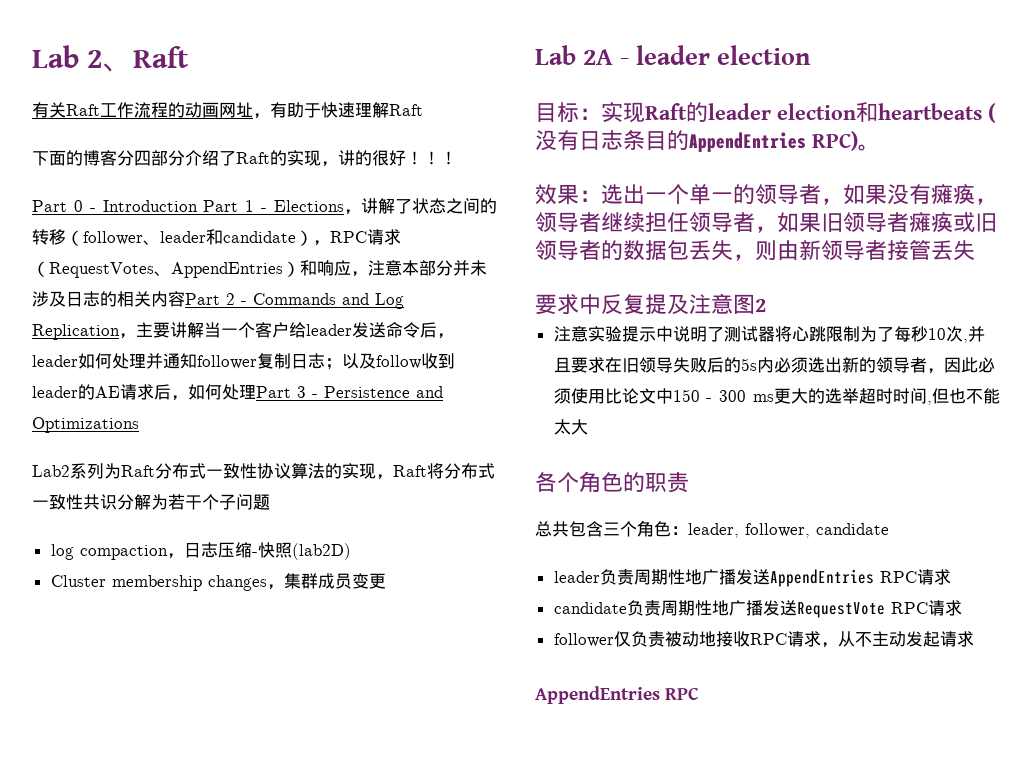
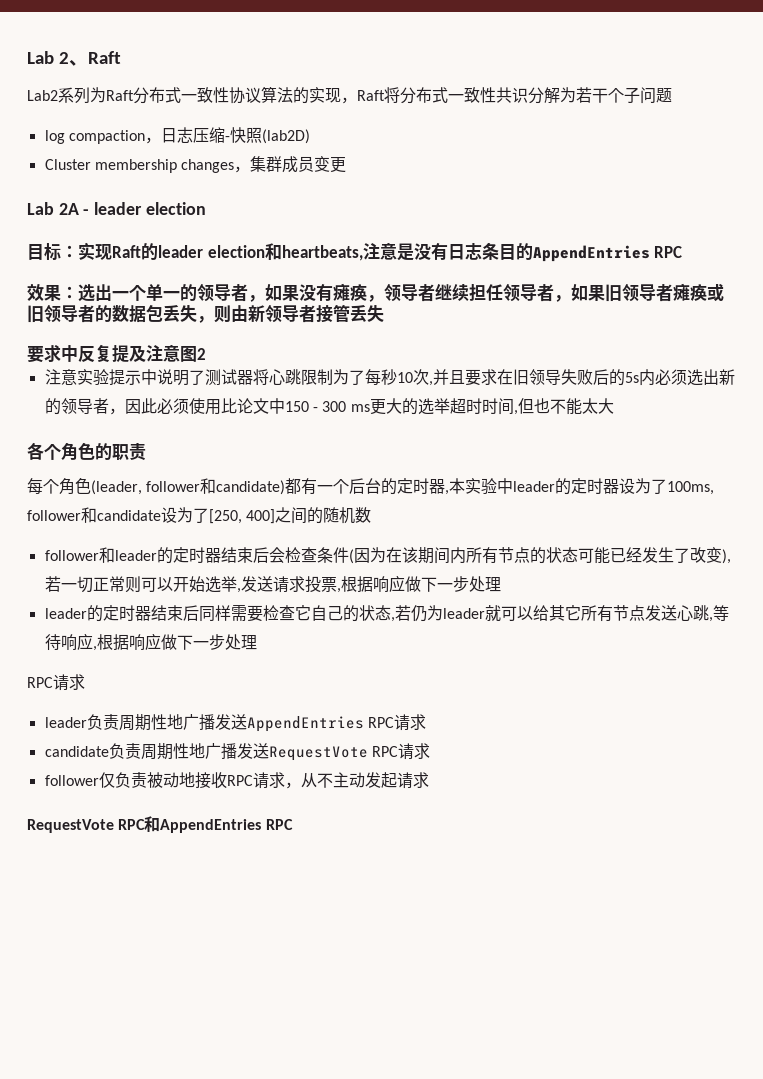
[32,102,423,119] [32,150,457,167] [32,198,497,215] [32,229,401,246] [32,260,487,278] [32,291,404,309] [32,322,454,340] [32,353,455,370] [32,384,443,401] [32,417,139,433] // 有关Raft工作流程的动画网址，有助于快速理解Raft // 下面的博客分四部分介绍了Raft的实现，讲的很好！！！ // Part 0 - Introduction Part 1 - Elections，讲解了状态之间的转移（follower、leader和candidate），RPC请求（RequestVotes、AppendEntries）和响应，注意本部分并未涉及日志的相关内容Part 2 - Commands and Log Replication，主要讲解当一个客户给leader发送命令后，leader如何处理并通知follower复制日志；以及follow收到leader的AE请求后，如何处理Part 3 - Persistence and Optimizations -> (121, 57) none
[878,103,996,123] heartbeats ( -> [281,243,414,261] heartbeats,注意是
[812,131,880,151] RPC)。 -> [654,246,683,258] RPC
[535,520,889,538] 总共包含三个角色：leader, follower, candidate -> [27,478,715,495] [27,507,372,524] [44,547,731,564] [44,575,501,593] [44,605,729,622] [44,633,257,651] [27,674,85,691] 每个角色(leader, follower和candidate)都有一个后台的定时器,本实验中leader的定时器设为了100ms, follower和candidate设为了[250, 400]之间的随机数 // follower和leader的定时器结束后会检查条件(因为在该期间内所有节点的状态可能已经发生了改变),若一切正常则可以开始选举,发送请求投票,根据响应做下一步处理 // leader的定时器结束后同样需要检查它自己的状态,若仍为leader就可以给其它所有节点发送心跳,等待响应,根据响应做下一步处理 // RPC请求
(974, 639) none -> [27,816,161,833] RequestVote RPC和

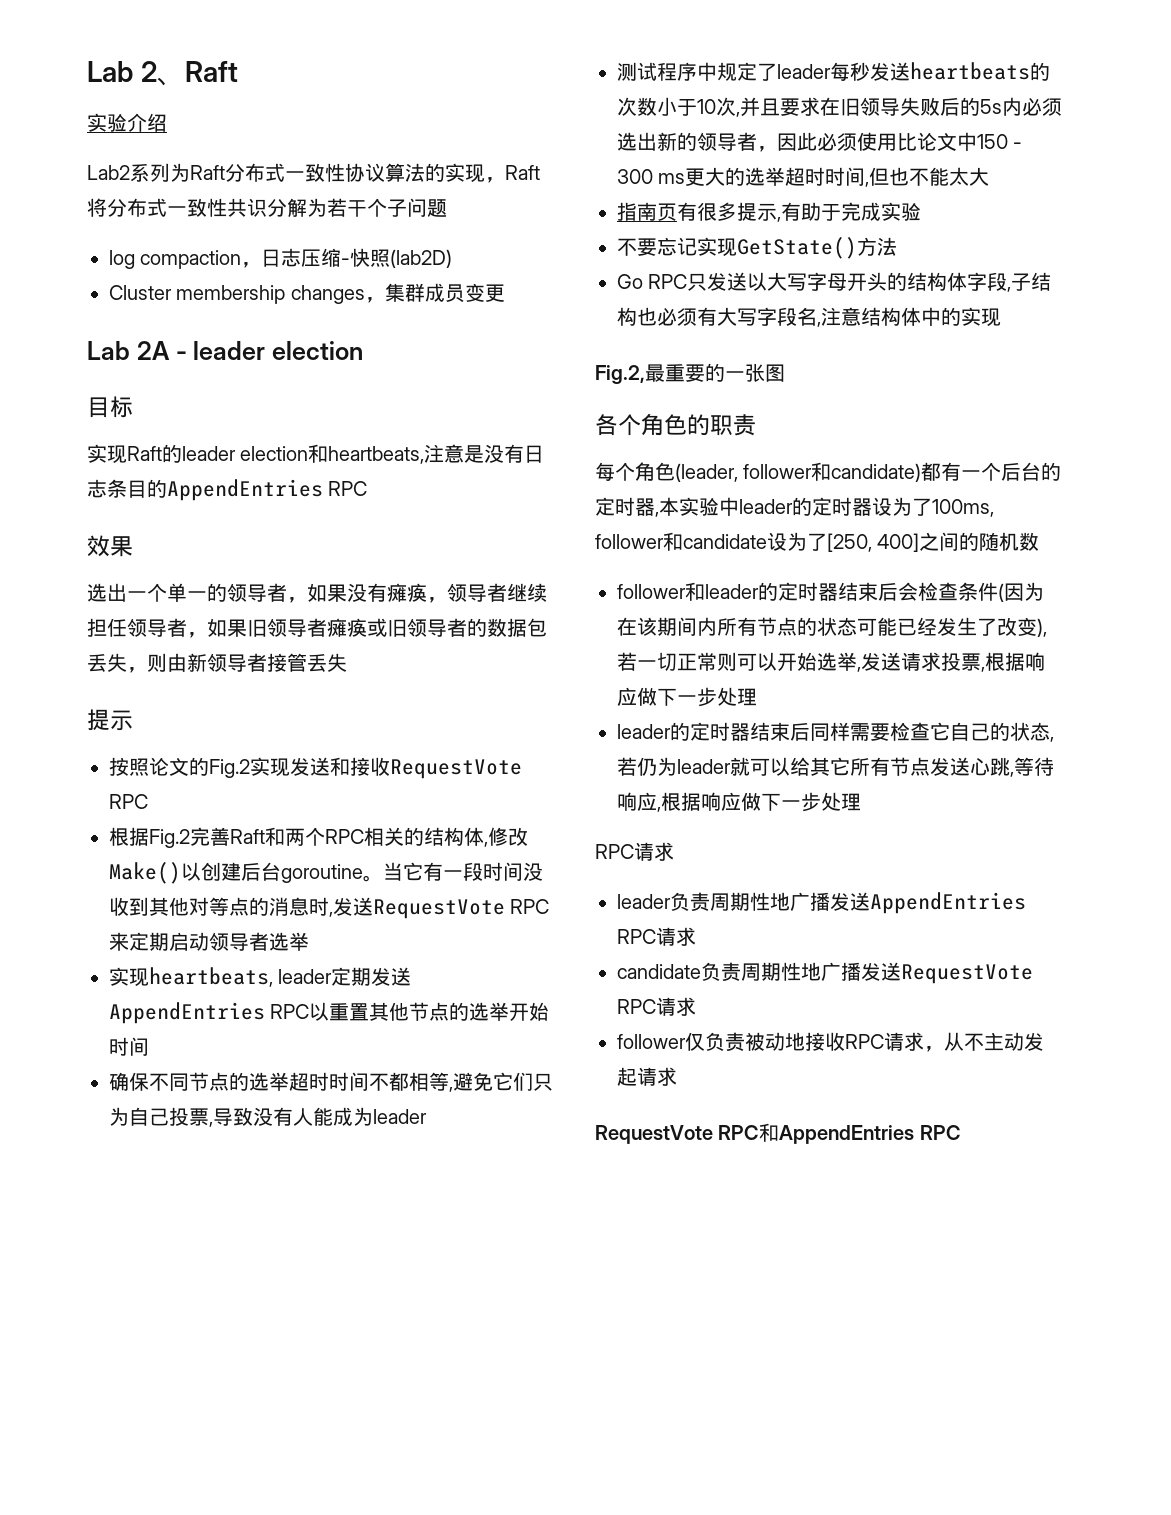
(121, 57) none -> [87,113,167,132] // 实验介绍
[61,245,78,258] ： -> (133, 407) //
[61,286,78,299] ： -> (133, 546) //
[27,344,206,363] [44,369,397,386] 要求中反复提及注意图2 // 注意实验提示中说明了测试器将心跳限制为了每秒 -> [87,709,133,731] [109,757,522,779] [109,794,148,809] [109,827,528,848] [109,862,543,884] [109,897,550,919] [109,932,309,951] [109,967,412,987] [109,1002,550,1024] [109,1037,149,1056] [109,1072,553,1092] [109,1107,427,1127] [617,62,1050,81] [617,97,697,116] 提示 // 按照论文的Fig.2实现发送和接收RequestVote RPC // 根据Fig.2完善Raft和两个RPC相关的结构体,修改Make()以创建后台goroutine。当它有一段时间没收到其他对等点的消息时,发送RequestVote RPC来定期启动领导者选举 // 实现heartbeats, leader定期发送AppendEntries RPC以重置其他节点的选举开始时间 // 确保不同节点的选举超时时间不都相等,避免它们只为自己投票,导致没有人能成为leader // 测试程序中规定了leader每秒发送heartbeats的次数小于
(614, 406) none -> [617,202,921,222] [617,237,897,259] [617,272,1052,292] [617,307,1001,327] [595,363,785,384] // 指南页有很多提示,有助于完成实验 // 不要忘记实现GetState()方法 // Go RPC只发送以大写字母开头的结构体字段,子结构也必须有大写字段名,注意结构体中的实现 // Fig.2,最重要的一张图

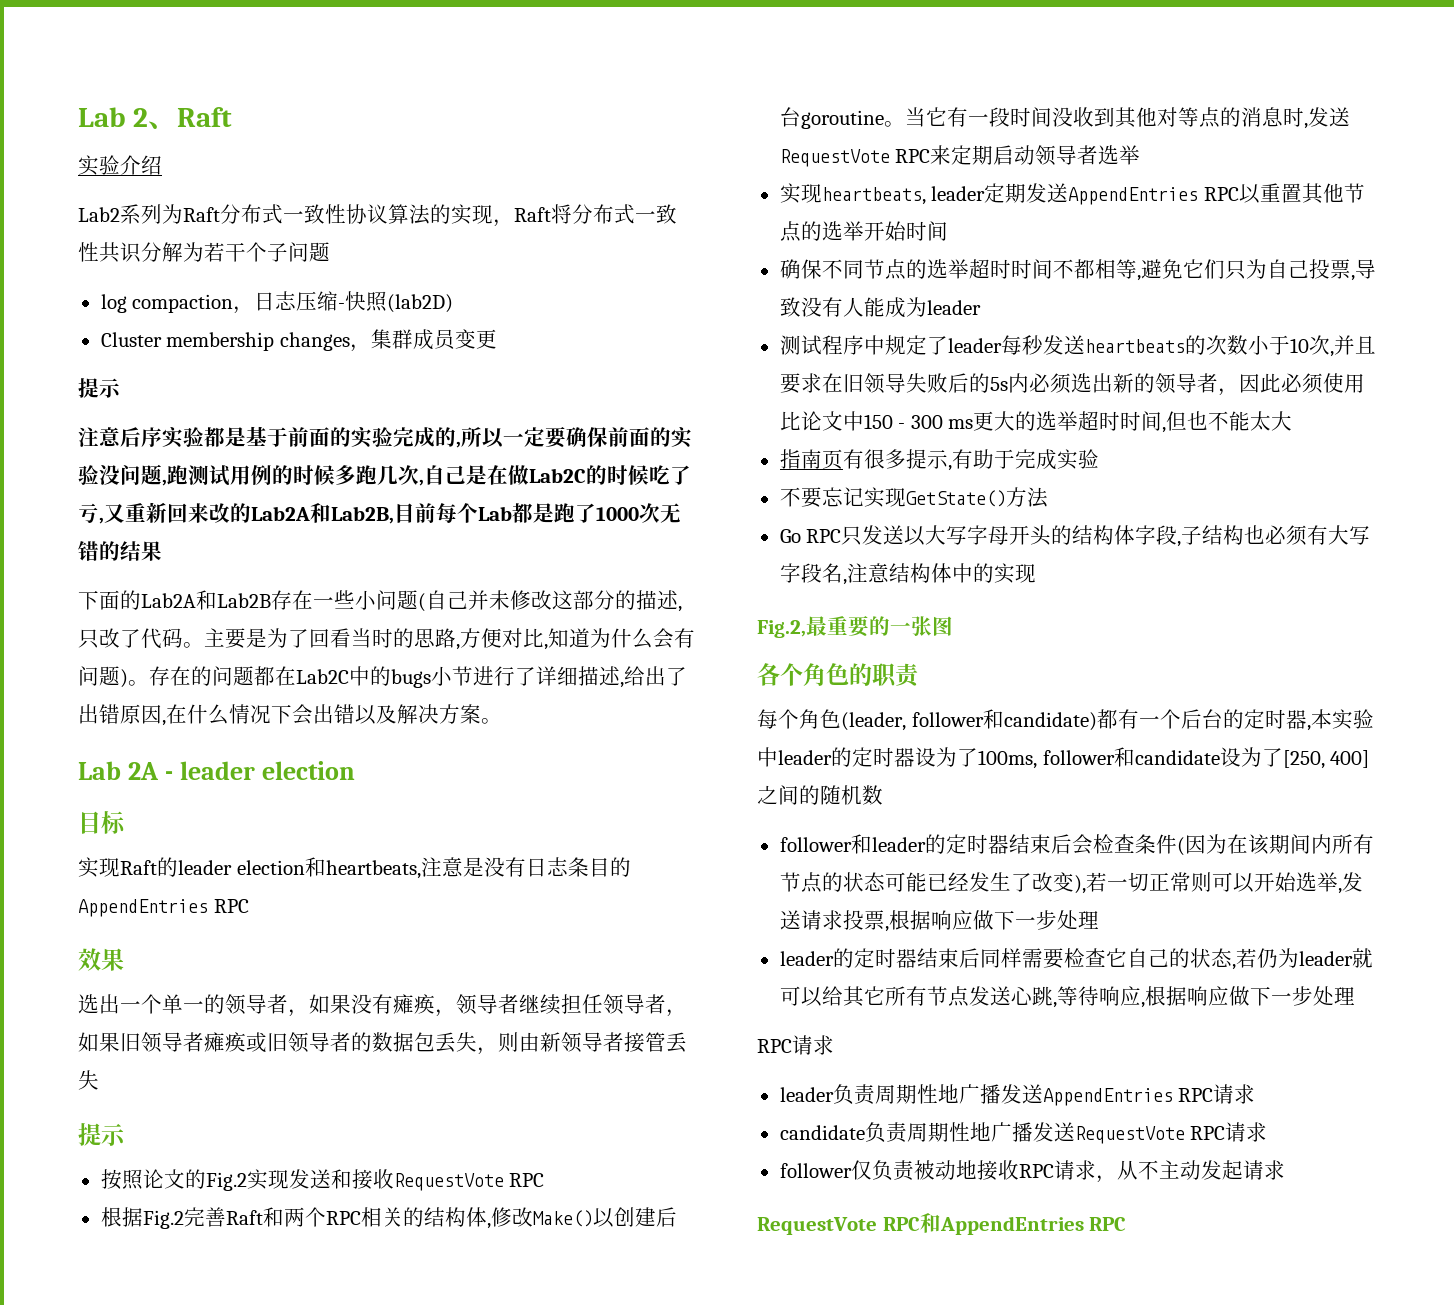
(505, 293) none -> [78,378,121,398] [78,426,692,448] [78,464,691,486] [78,502,681,524] [78,541,162,561] [78,590,682,612] [78,628,695,650] [78,666,687,688] [78,704,502,726] // 提示 // 注意后序实验都是基于前面的实验完成的,所以一定要确保前面的实验没问题,跑测试用例的时候多跑几次,自己是在做Lab2C的时候吃了亏,又重新回来改的Lab2A和Lab2B,目前每个Lab都是跑了1000次无错的结果 // 下面的Lab2A和Lab2B存在一些小问题(自己并未修改这部分的描述,只改了代码。主要是为了回看当时的思路,方便对比,知道为什么会有问题)。存在的问题都在Lab2C中的bugs小节进行了详细描述,给出了出错原因,在什么情况下会出错以及解决方案。

